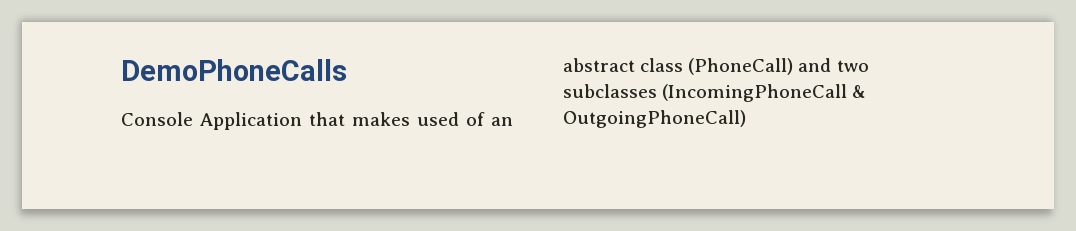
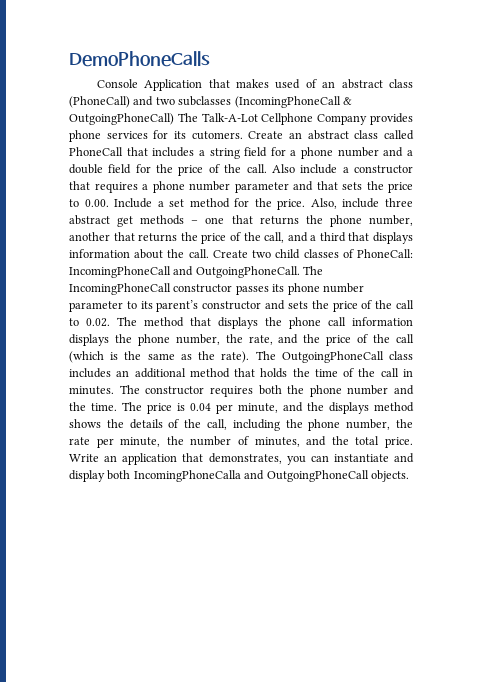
(746, 119) none -> [177,113,414,125] [69,130,414,142] [69,147,413,159] [69,164,414,176] [69,181,413,193] [69,198,413,210] [69,215,413,227] [69,232,413,244] [69,249,414,259] [69,266,324,278] [69,283,364,295] [69,300,414,312] [69,317,413,329] [69,334,415,346] [69,351,414,363] [69,368,413,378] [69,385,414,397] [69,402,414,414] [69,419,414,431] [69,436,413,448] [69,453,414,465] [69,470,409,482] The Talk-A-Lot Cellphone Company provides phone services for its cutomers. Create an abstract class called PhoneCall that includes a string field for a phone number and a double field for the price of the call. Also include a constructor that requires a phone number parameter and that sets the price to 0.00. Include a set method for the price. Also, include three abstract get methods – one that returns the phone number, another that returns the price of the call, and a third that displays information about the call. Create two child classes of PhoneCall: IncomingPhoneCall and OutgoingPhoneCall. The IncomingPhoneCall constructor passes its phone number parameter to its parent’s constructor and sets the price of the call to 0.02. The method that displays the phone call information displays the phone number, the rate, and the price of the call (which is the same as the rate). The OutgoingPhoneCall class includes an additional method that holds the time of the call in minutes. The constructor requires both the phone number and the time. The price is 0.04 per minute, and the displays method shows the details of the call, including the phone number, the rate per minute, the number of minutes, and the total price. Write an application that demonstrates, you can instantiate and display both IncomingPhoneCalla and OutgoingPhoneCall objects.

